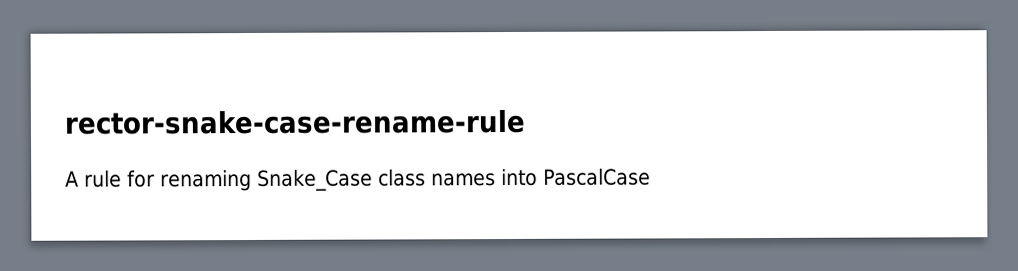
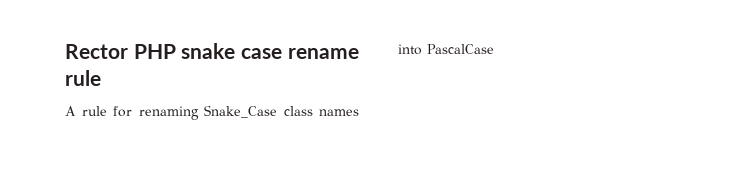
[64,108,525,135] rector-snake-case-rename-rule -> [65,43,359,59] [65,70,101,86] Rector PHP snake case rename rule

